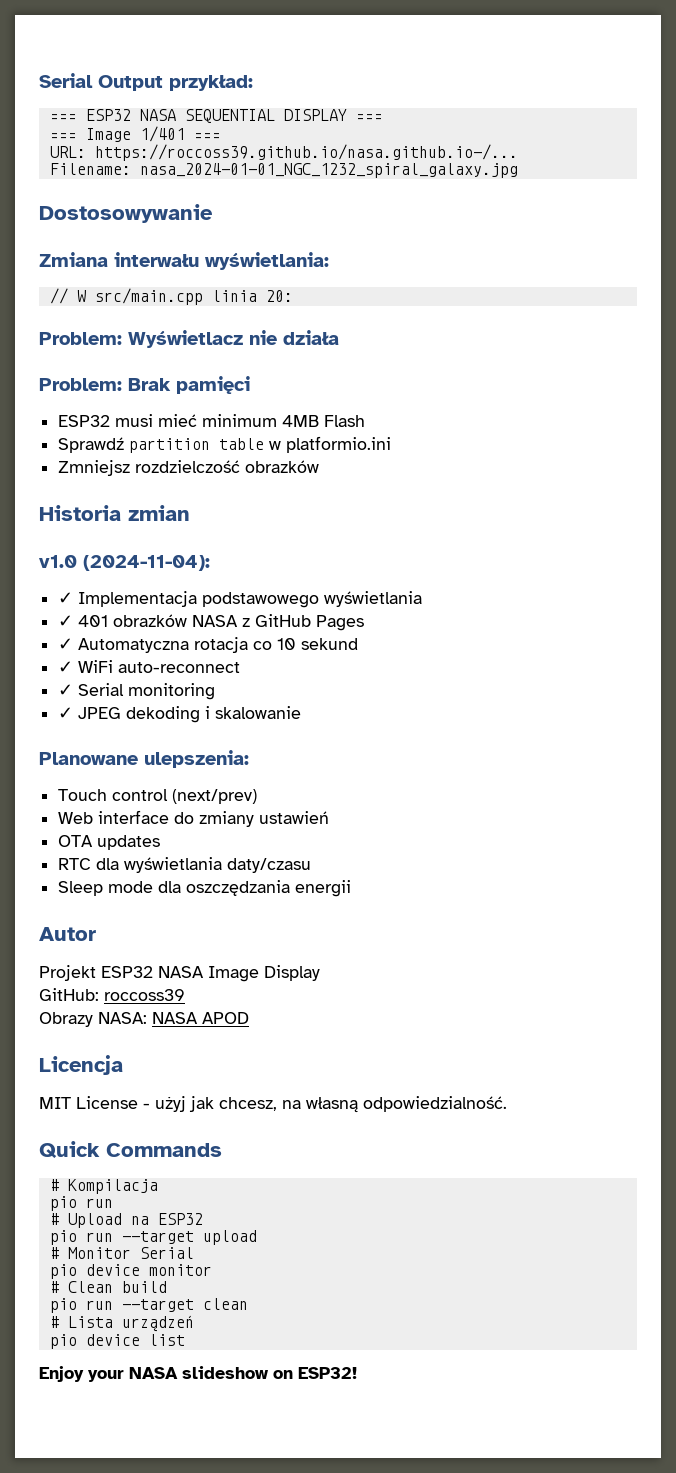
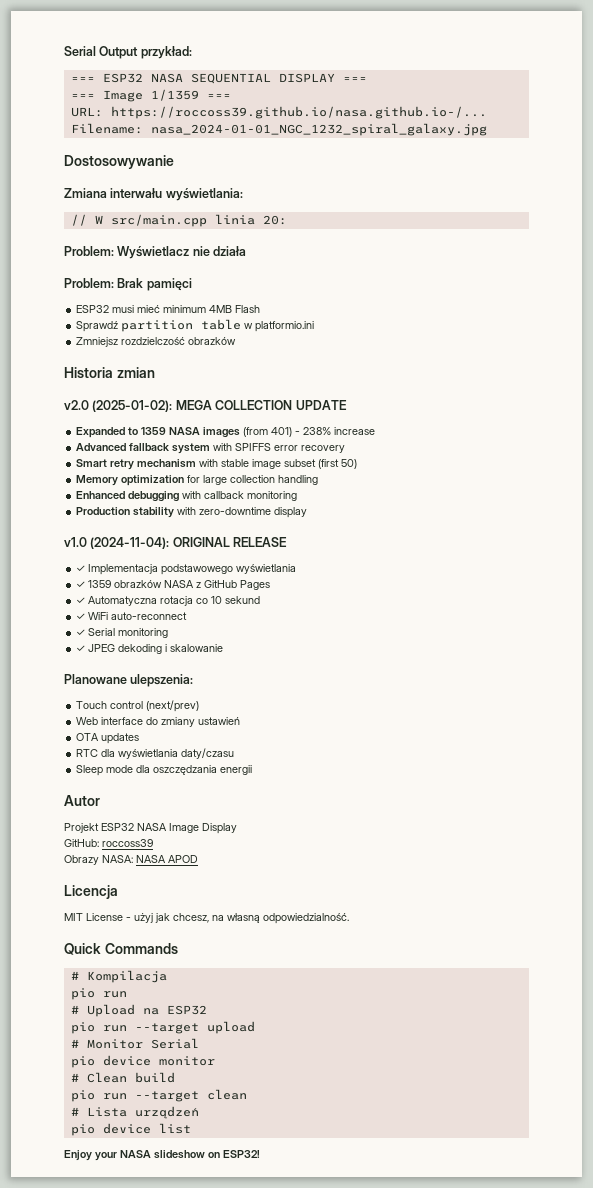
[139,126,185,142] 1/401 -> [150,89,199,101] 1/1359
(190, 513) none -> [64,400,347,412] [76,427,376,438] [76,443,346,454] [76,459,358,470] [76,475,319,486] [76,491,298,502] [76,507,308,518] // v2.0 (2025-01-02): MEGA COLLECTION UPDATE // Expanded to 1359 NASA images (from 401) - 238% increase // Advanced fallback system with SPIFFS error recovery // Smart retry mechanism with stable image subset (first 50) // Memory optimization for large collection handling // Enhanced debugging with callback monitoring // Production stability with zero-downtime display
(210, 563) none -> [172,537,288,547] ORIGINAL RELEASE
[78,615,109,627] 401 -> [88,580,112,588] 1359

